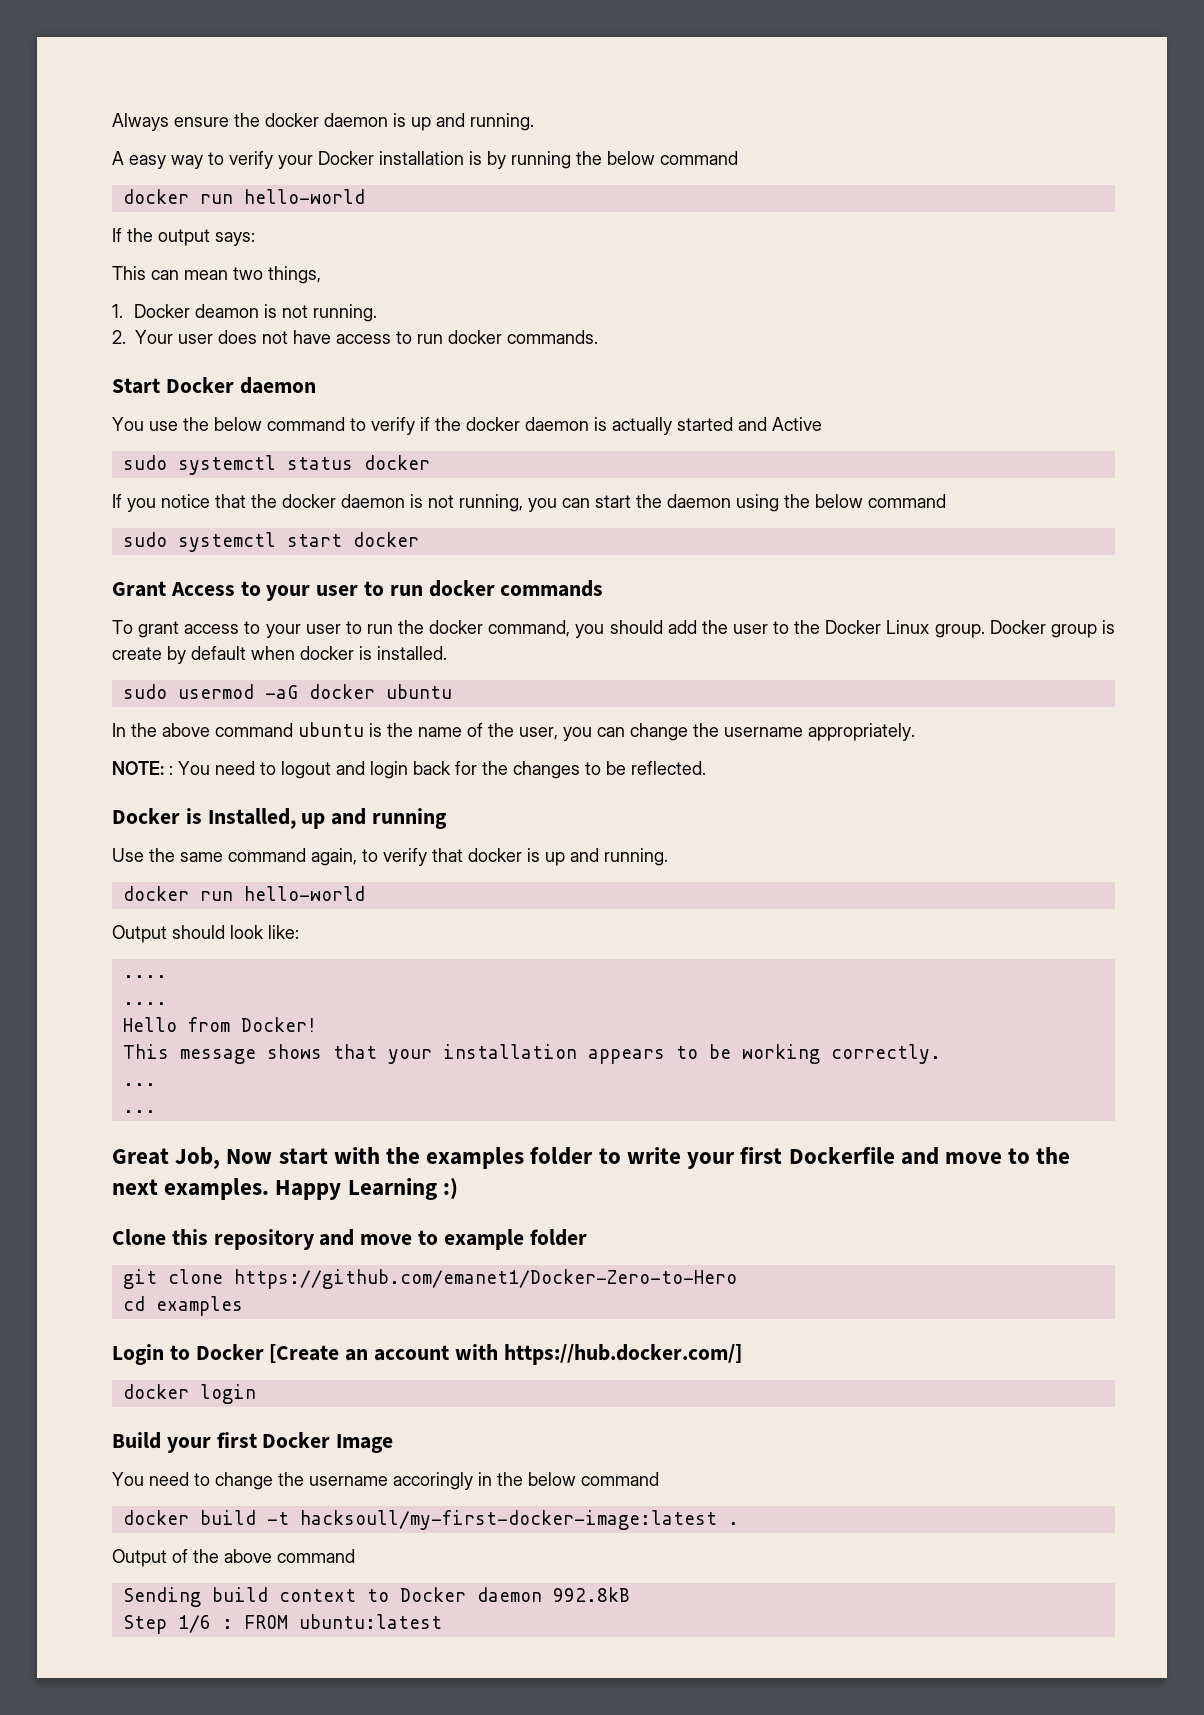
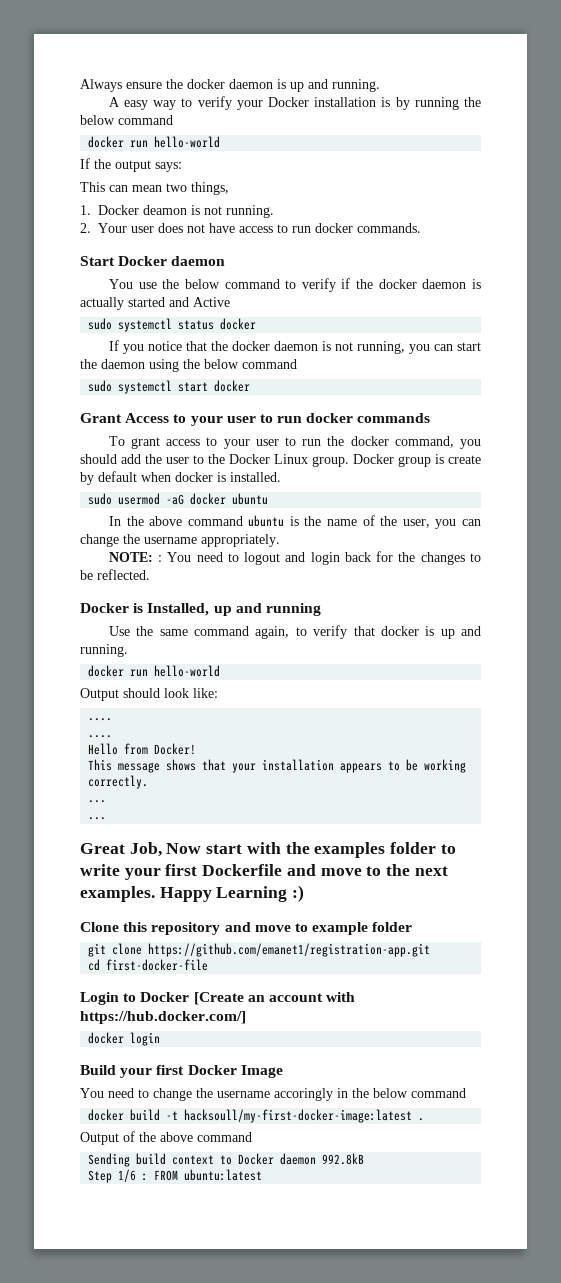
[233,1269,737,1289] https://github.com/emanet1/Docker-Zero-to-Hero -> [148,943,431,957] https://github.com/emanet1/registration-app.git
[155,1296,243,1316] examples -> [106,959,209,971] first-docker-file

